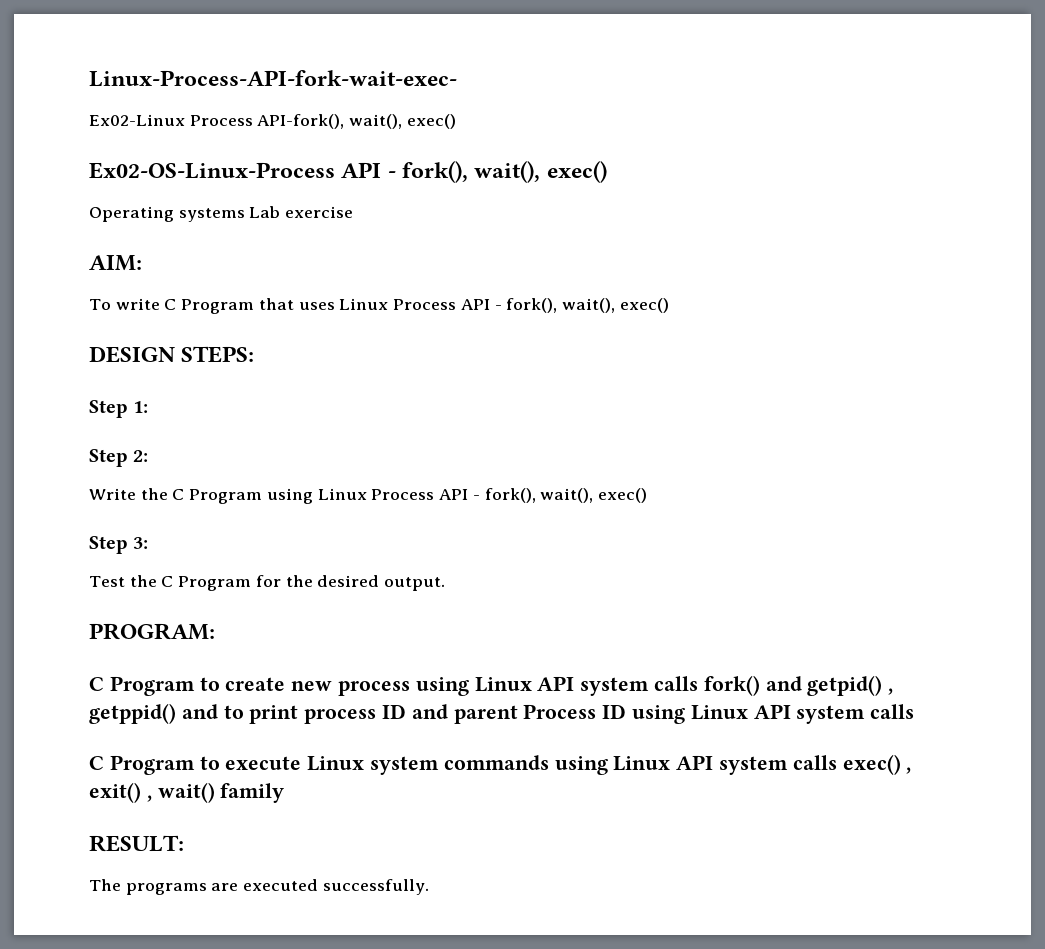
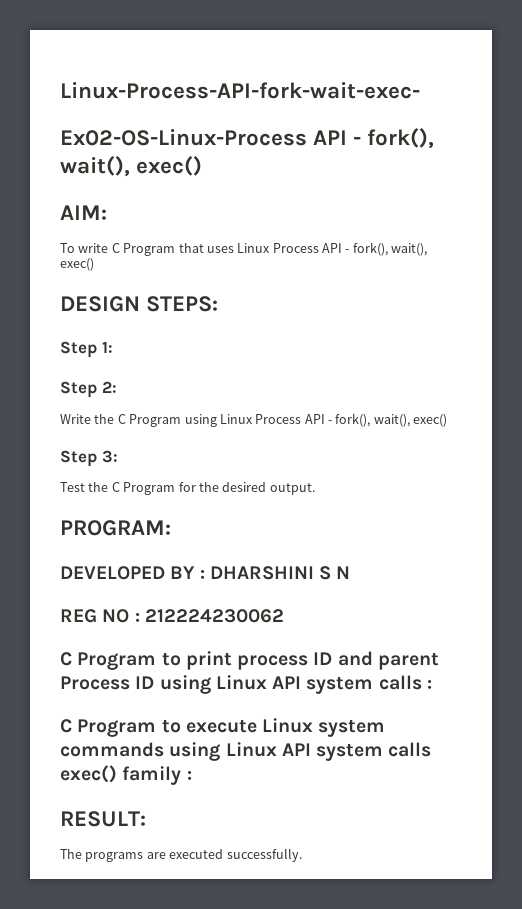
[89,114,456,129] // Ex02-Linux Process API-fork(), wait(), exec() -> (420, 90) none
[89,206,354,222] // Operating systems Lab exercise -> (203, 166) none
[89,675,894,696] [89,703,218,724] C Program to create new process using Linux API system calls fork() and getpid() , getppid() and -> [60,566,351,580] [60,609,284,623] [60,652,157,670] DEVELOPED BY : DHARSHINI S N // REG NO : 212224230062 // C Program
(915, 711) none -> [426,679,432,689] :
[906,767,912,774] [89,782,215,803] , exit() , wait() -> (117, 774) none
(285, 793) none -> [186,770,192,780] :

